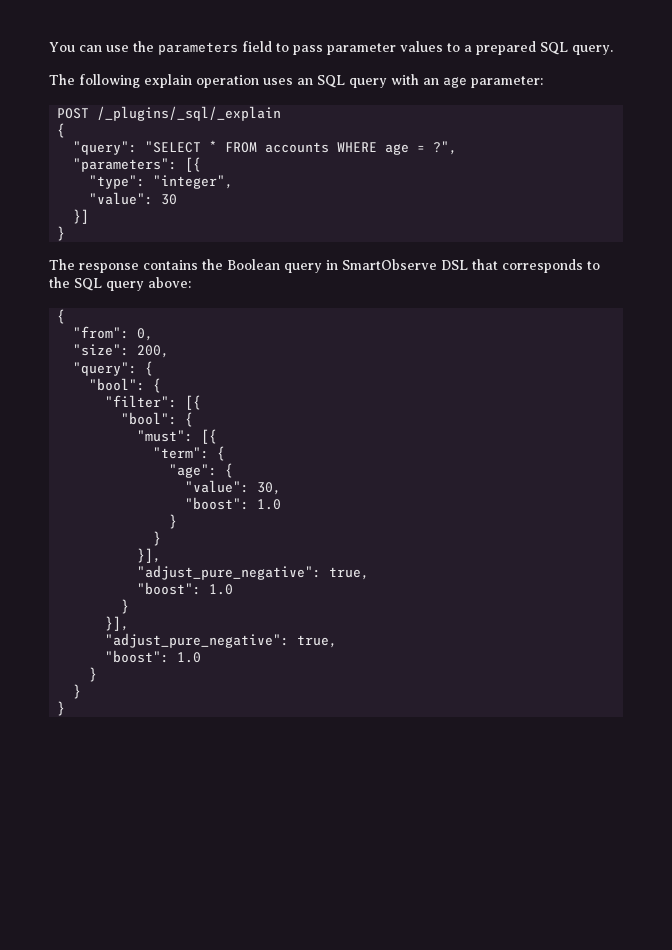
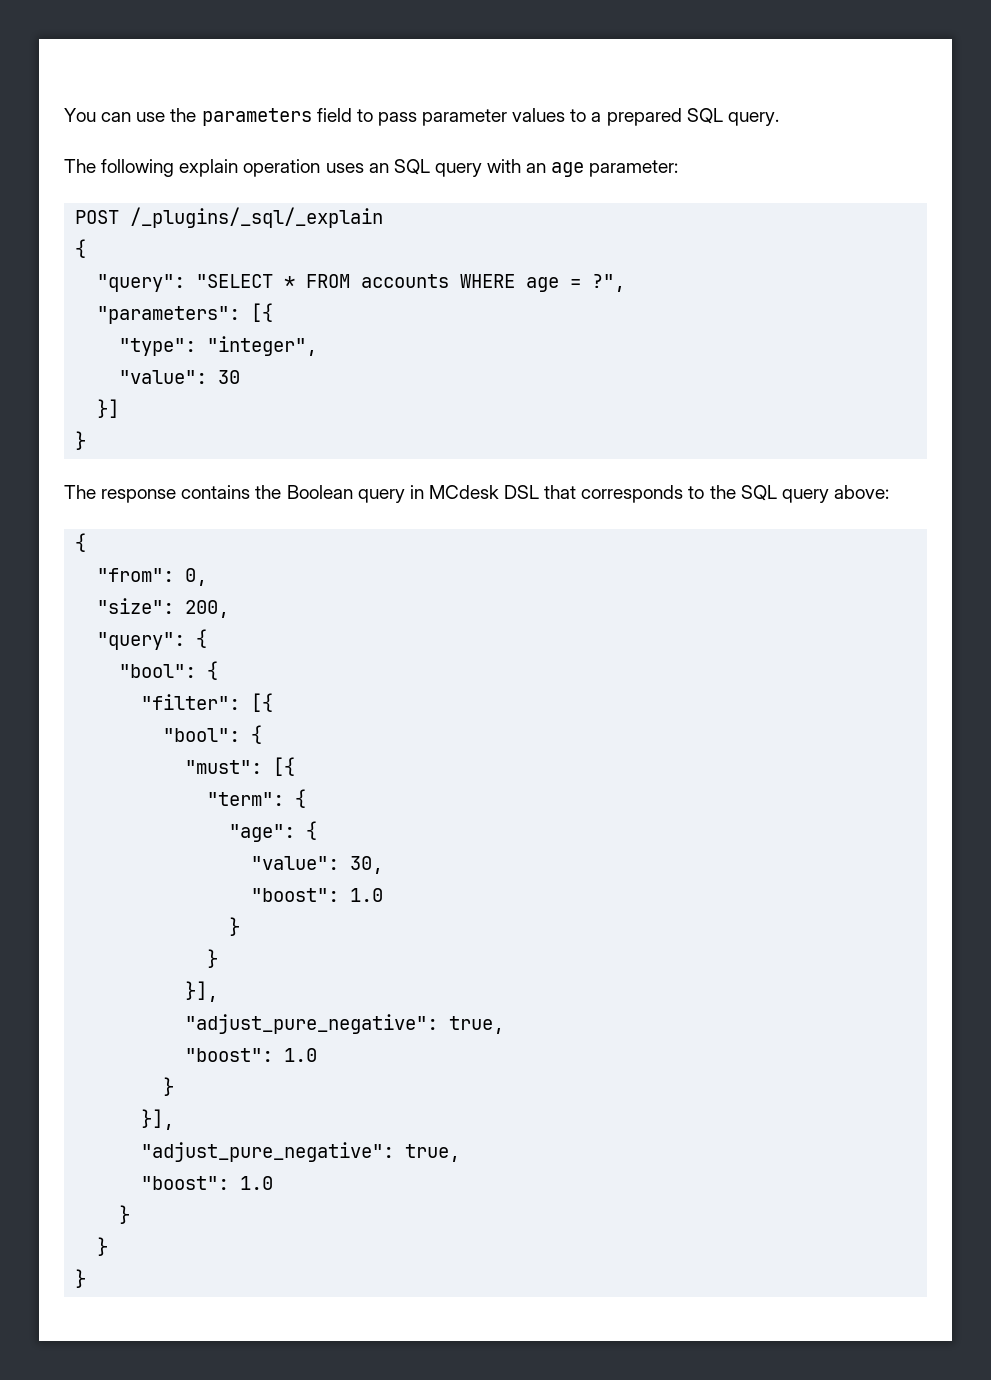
[342,259,437,270] SmartObserve -> [428,485,499,499] MCdesk

